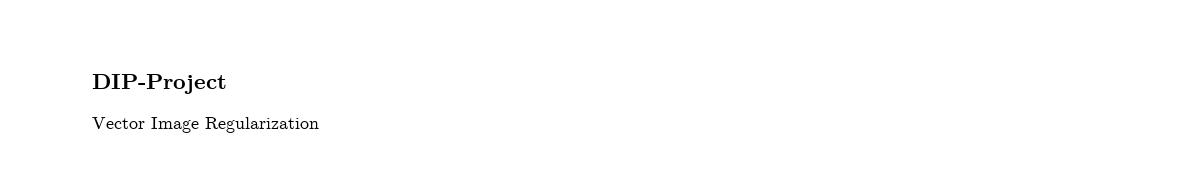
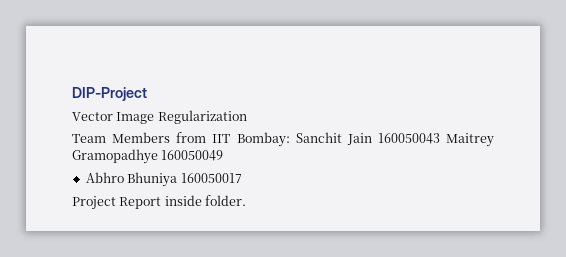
(319, 125) none -> [72,132,494,147] [72,149,224,164] [85,172,242,187] [72,195,247,210] // Team Members from IIT Bombay: Sanchit Jain 160050043 Maitrey Gramopadhye 160050049 // Abhro Bhuniya 160050017 // Project Report inside folder.

